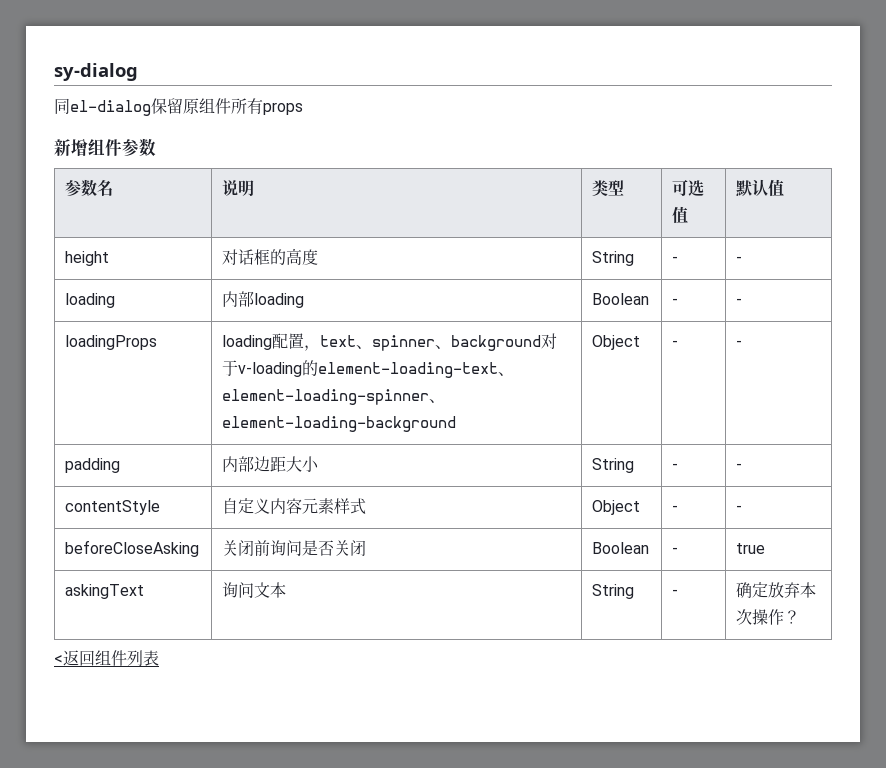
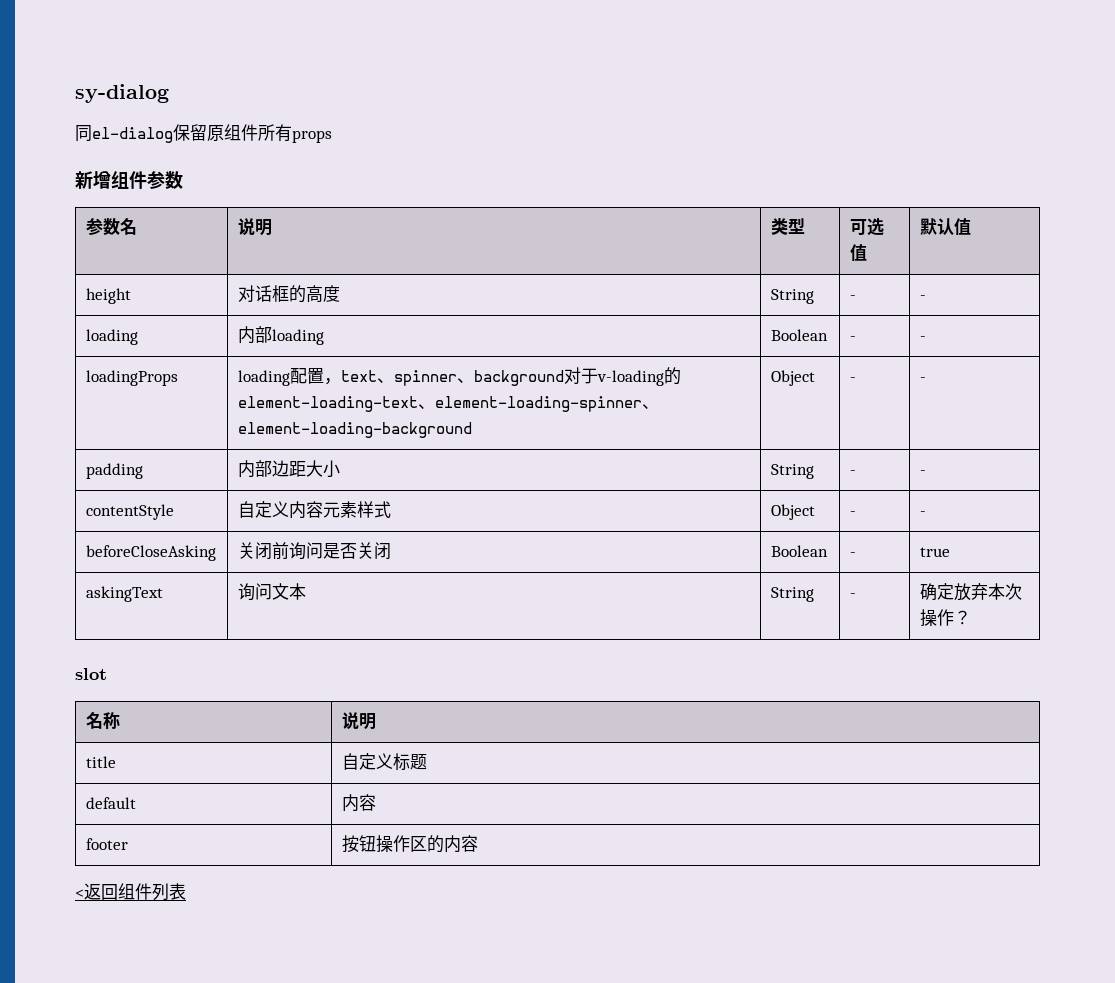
(801, 617) none -> [75,668,107,680] [85,712,120,730] [341,712,376,730] [85,756,116,768] [341,753,427,771] [85,797,136,809] [341,794,376,812] [85,838,128,850] [341,835,478,853] // slot // 名称 | 说明 // title | 自定义标题 // default | 内容 // footer | 按钮操作区的内容

